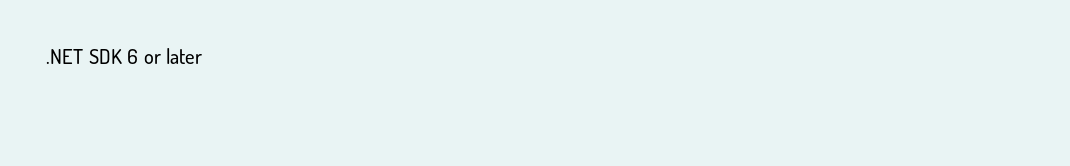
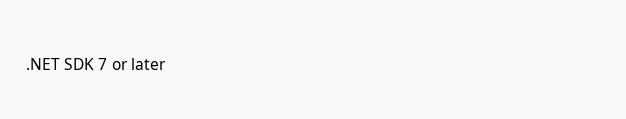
[127,49,139,64] 6 -> [98,58,108,70] 7

